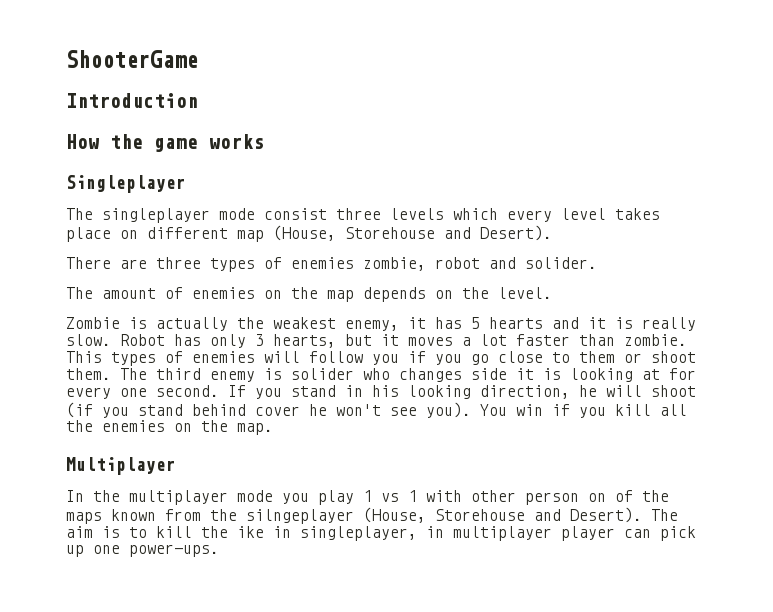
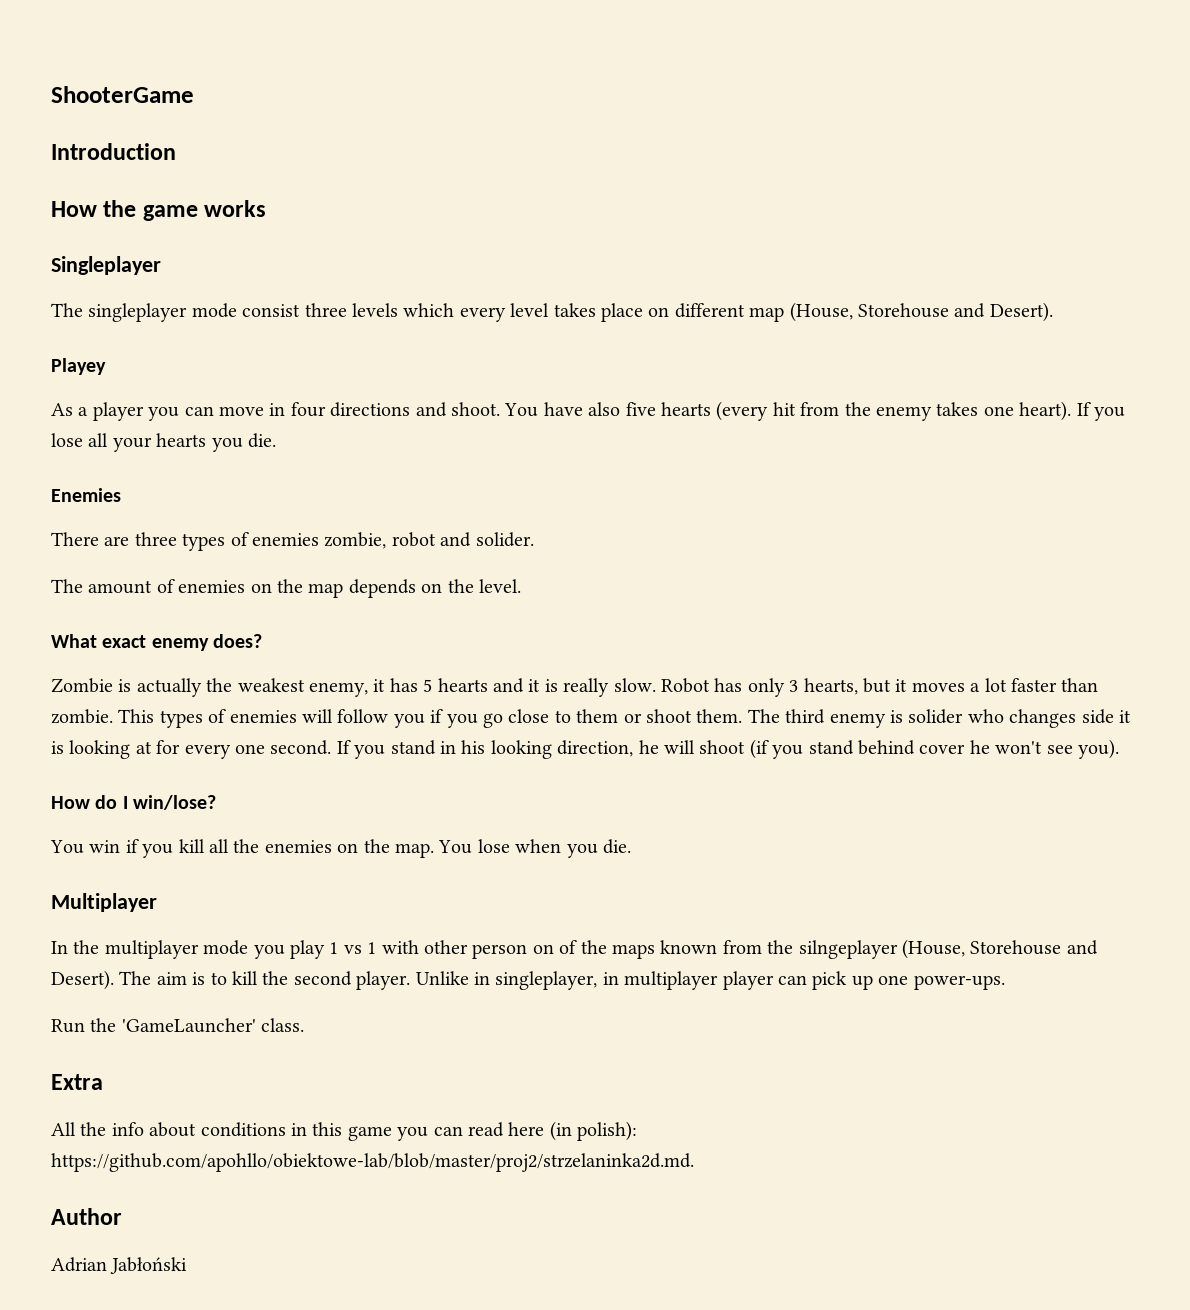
(552, 233) none -> [51,358,106,375] [51,401,1125,421] [51,433,276,452] [51,488,121,502] // Playey // As a player you can move in four directions and shoot. You have also five hearts (every hit from the enemy takes one heart). If you lose all your hearts you die. // Enemies
(552, 293) none -> [51,634,263,651] // What exact enemy does?
(471, 410) none -> [51,795,217,810] // How do I win/lose? //
(273, 429) none -> [438,839,631,858] You lose when you die.
[237,526,264,538] ike -> [293,971,469,990] second player. Unlike
(219, 550) none -> [51,1018,305,1033] [51,1074,103,1090] [51,1121,638,1141] [51,1153,694,1172] [51,1208,122,1225] [51,1257,188,1274] // Run the 'GameLauncher' class. // Extra // All the info about conditions in this game you can read here (in polish): https://github.com/apohllo/obiektowe-lab/blob/master/proj2/strzelaninka2d.md. // Author // Adrian Jabłoński

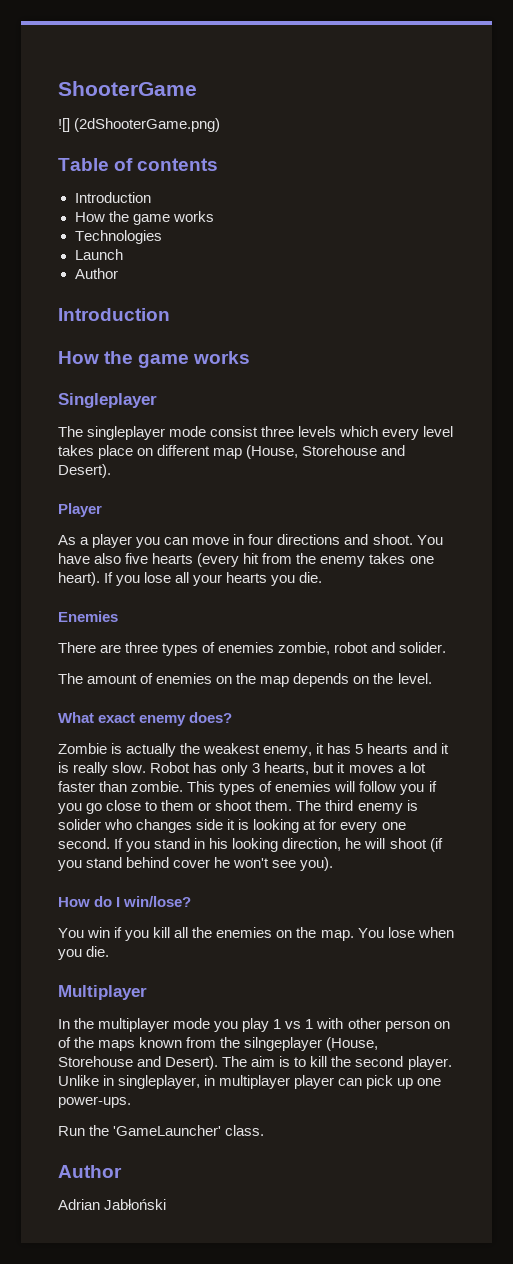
(194, 94) none -> [58,118,221,132] [58,158,219,171] [74,192,151,203] [74,211,214,225] [74,230,162,244] [74,249,123,260] [74,268,118,279] // ![] (2dShooterGame.png) // Table of contents // Introduction // How the game works // Technologies // Launch // Author
[51,358,106,375] Playey -> [58,503,102,517] Player
[51,1074,103,1090] [51,1121,638,1141] [51,1153,694,1172] // Extra // All the info about conditions in this game you can read here (in polish): https://github.com/apohllo/obiektowe-lab/blob/master/proj2/strzelaninka2d.md. -> (265, 1130) none

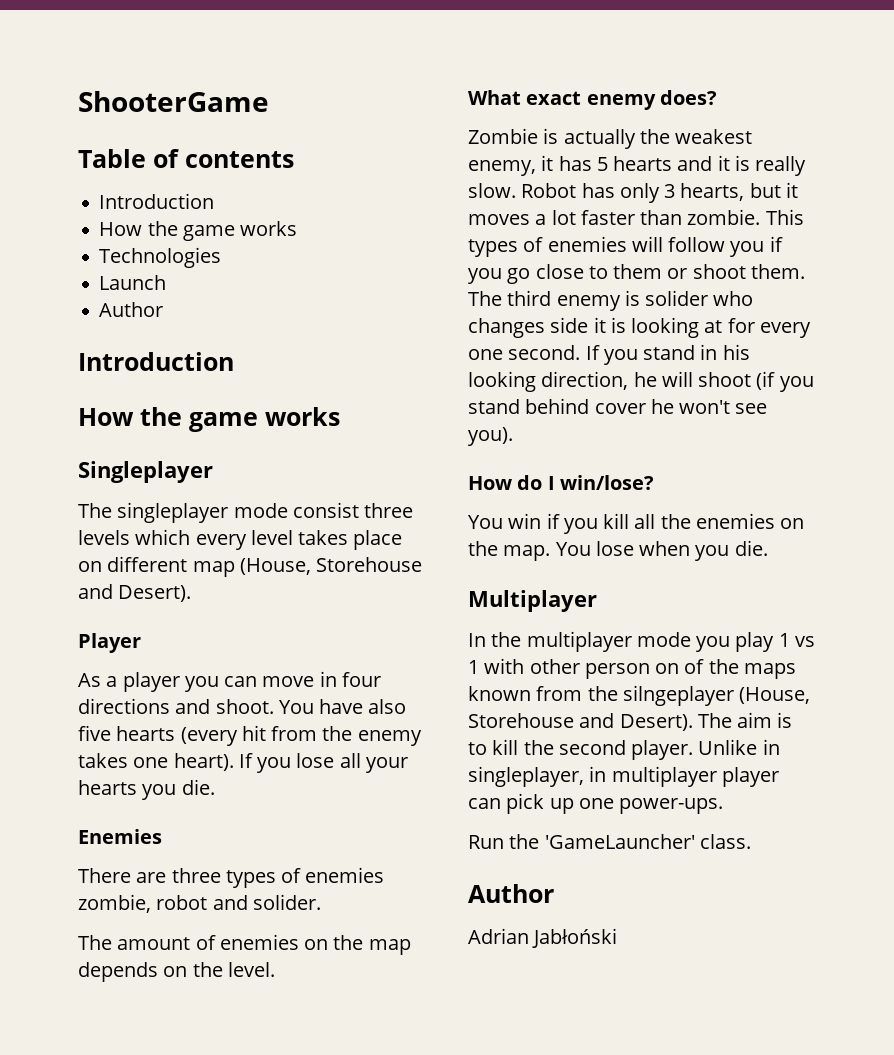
[58,118,221,132] // ![] (2dShooterGame.png) -> (269, 101) none

